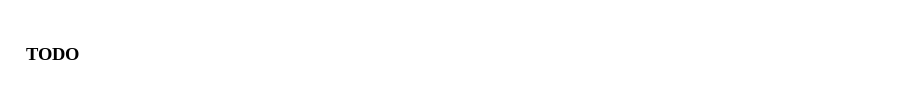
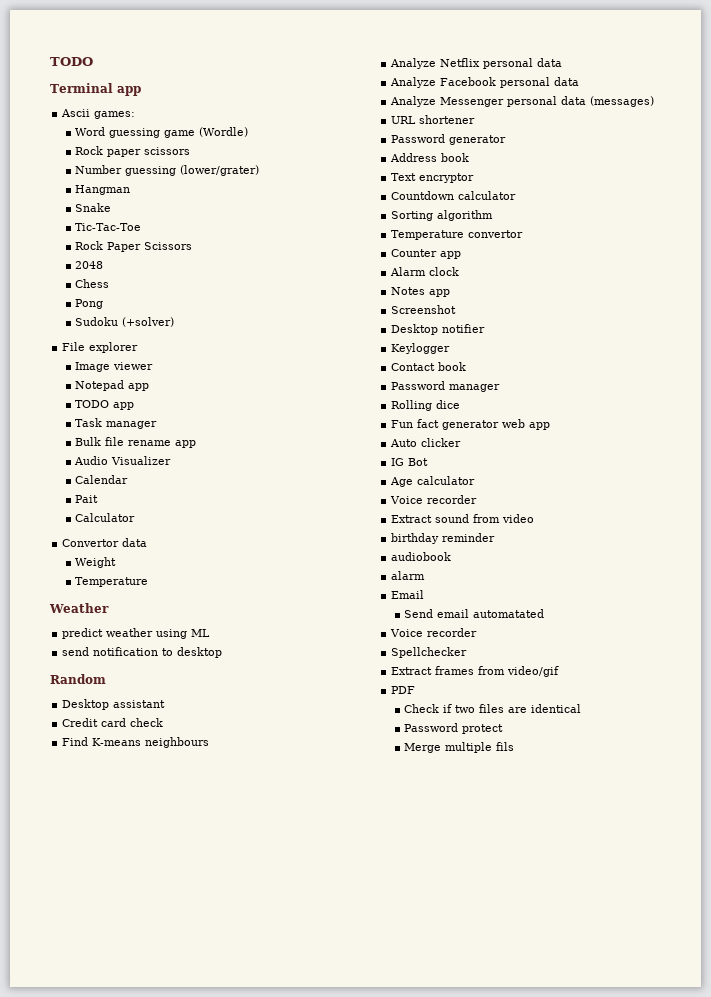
[26,48,79,60] TODO -> [50,57,93,66] [50,83,141,96] [61,109,136,119] [75,127,249,138] [75,146,191,157] [75,165,260,176] [75,185,131,195] [75,203,112,212] [75,223,142,231] [75,241,193,252] [75,261,104,269] [75,279,110,288] [75,299,104,309] [75,317,175,327] [62,342,139,353] [75,362,154,372] [75,380,150,391] [75,400,135,410] [75,418,158,429] [75,437,197,448] [74,456,172,465] [75,475,129,484] [75,495,99,503] [75,513,136,522] [62,538,148,547] [75,557,117,568] [75,577,149,587] [49,603,109,613] [62,628,211,639] [62,647,223,658] [50,674,106,684] [62,699,166,710] [62,718,164,727] [62,737,210,748] [390,58,563,69] [390,77,580,88] [390,96,655,107] [391,115,476,124] [391,134,507,145] [390,153,470,162] [391,173,475,183] [391,191,517,200] [391,210,494,221] [391,230,524,240] [391,249,462,259] [390,267,460,276] [391,287,451,297] [391,305,457,314] [391,324,486,335] [391,343,451,354] [391,362,467,371] [391,381,501,392] [391,400,461,411] [391,419,551,430] [390,438,462,447] [391,458,429,466] [390,476,476,487] [390,495,478,504] [391,514,535,523] [391,533,496,544] [391,552,452,561] [391,571,426,580] [391,590,425,599] [404,609,545,618] [390,628,478,637] [391,647,468,658] [391,666,560,677] [391,686,416,694] [404,704,582,713] [404,723,504,734] [404,742,515,753] TODO // Terminal app // Ascii games: // Word guessing game (Wordle) // Rock paper scissors // Number guessing (lower/grater) // Hangman // Snake // Tic-Tac-Toe // Rock Paper Scissors // 2048 // Chess // Pong // Sudoku (+solver) // File explorer // Image viewer // Notepad app // TODO app // Task manager // Bulk file rename app // Audio Visualizer // Calendar // Pait // Calculator // Convertor data // Weight // Temperature // Weather // predict weather using ML // send notification to desktop // Random // Desktop assistant // Credit card check // Find K-means neighbours // Analyze Netflix personal data // Analyze Facebook personal data // Analyze Messenger personal data (messages) // URL shortener // Password generator // Address book // Text encryptor // Countdown calculator // Sorting algorithm // Temperature convertor // Counter app // Alarm clock // Notes app // Screenshot // Desktop notifier // Keylogger // Contact book // Password manager // Rolling dice // Fun fact generator web app // Auto clicker // IG Bot // Age calculator // Voice recorder // Extract sound from video // birthday reminder // audiobook // alarm // Email // Send email automatated // Voice recorder // Spellchecker // Extract frames from video/gif // PDF // Check if two files are identical // Password protect // Merge multiple fils

